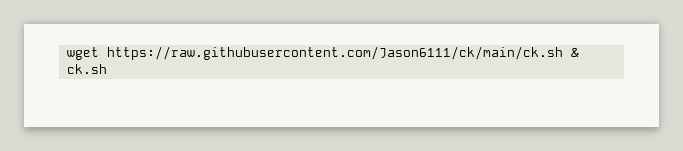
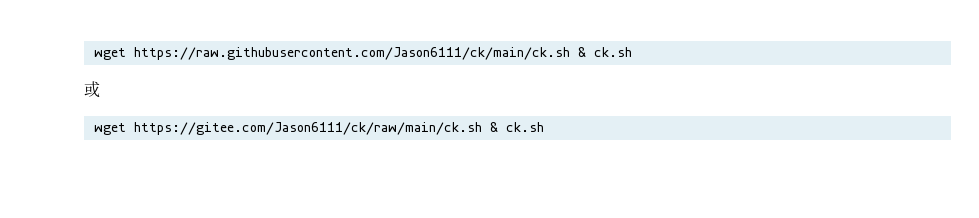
(107, 69) none -> [84,81,100,98] [93,122,544,135] // 或 // wget https://gitee.com/Jason6111/ck/raw/main/ck.sh & ck.sh

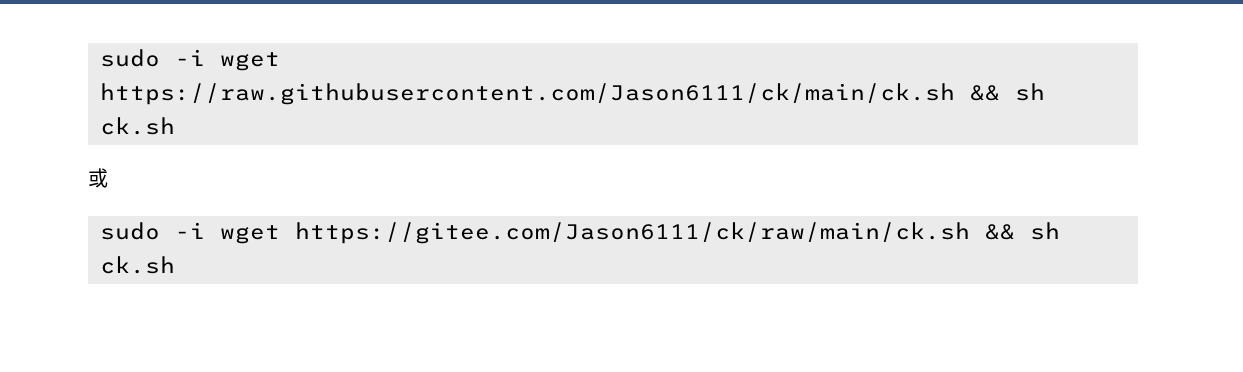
[93,47,632,60] [84,81,100,98] [93,122,498,135] wget https://raw.githubusercontent.com/Jason6111/ck/main/ck.sh & ck.sh // 或 // wget https://gitee.com/Jason6111/ck/raw/main/ck.sh & -> [100,49,280,71] [100,83,1045,105] [100,117,175,135] [88,168,108,188] [100,222,1060,244] sudo -i wget https://raw.githubusercontent.com/Jason6111/ck/main/ck.sh && sh ck.sh // 或 // sudo -i wget https://gitee.com/Jason6111/ck/raw/main/ck.sh && sh

